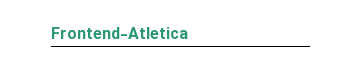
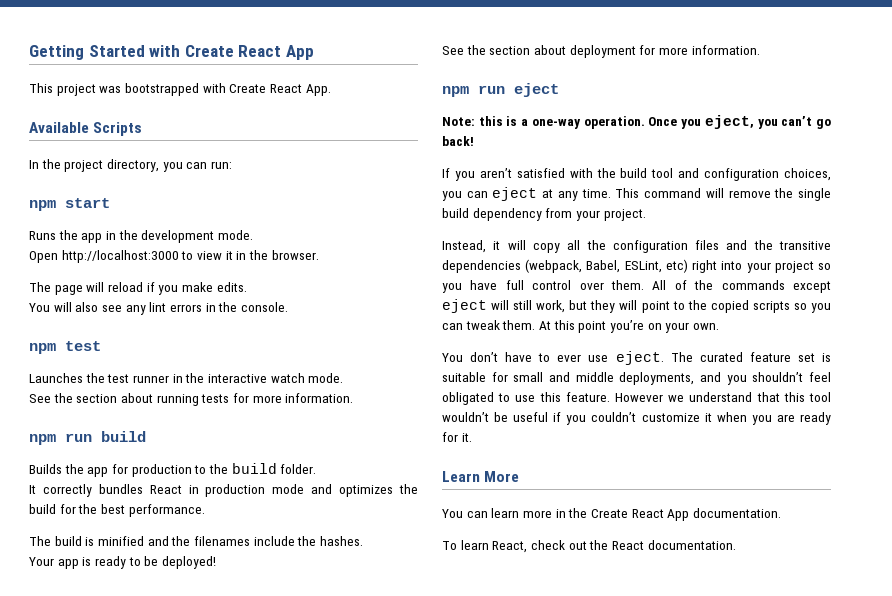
[51,27,188,39] Frontend-Atletica -> [29,45,314,60] [29,83,331,96] [29,122,143,136] [29,159,232,172] [29,198,110,211] [29,230,253,243] [29,250,319,263] [29,282,247,295] [29,302,288,315] [29,341,101,354] [29,373,344,383] [29,393,354,406] [29,431,146,445] [29,463,317,477] [29,484,419,497] [29,504,205,517] [29,536,363,546] [29,556,216,569] [442,45,760,58] [442,83,559,97] [442,115,831,129] [442,136,474,146] [442,168,831,181] [442,187,831,201] [442,208,646,221] [442,240,831,253] [442,259,831,273] [442,280,831,293] [442,299,831,313] [442,320,719,333] [442,351,831,365] [442,372,831,385] [442,392,831,405] [442,412,831,425] [442,432,472,442] [442,471,520,482] [442,508,781,521] [442,540,736,553] Getting Started with Create React App // This project was bootstrapped with Create React App. // Available Scripts // In the project directory, you can run: // npm start // Runs the app in the development mode. // Open http://localhost:3000 to view it in the browser. // The page will reload if you make edits. // You will also see any lint errors in the console. // npm test // Launches the test runner in the interactive watch mode. // See the section about running tests for more information. // npm run build // Builds the app for production to the build folder. // It correctly bundles React in production mode and optimizes the build for the best performance. // The build is minified and the filenames include the hashes. // Your app is ready to be deployed! // See the section about deployment for more information. // npm run eject // Note: this is a one-way operation. Once you eject, you can’t go back! // If you aren’t satisfied with the build tool and configuration choices, you can eject at any time. This command will remove the single build dependency from your project. // Instead, it will copy all the configuration files and the transitive dependencies (webpack, Babel, ESLint, etc) right into your project so you have full control over them. All of the commands except eject will still work, but they will point to the copied scripts so you can tweak them. At this point you’re on your own. // You don’t have to ever use eject. The curated feature set is suitable for small and middle deployments, and you shouldn’t feel obligated to use this feature. However we understand that this tool wouldn’t be useful if you couldn’t customize it when you are ready for it. // Learn More // You can learn more in the Create React App documentation. // To learn React, check out the React documentation.

